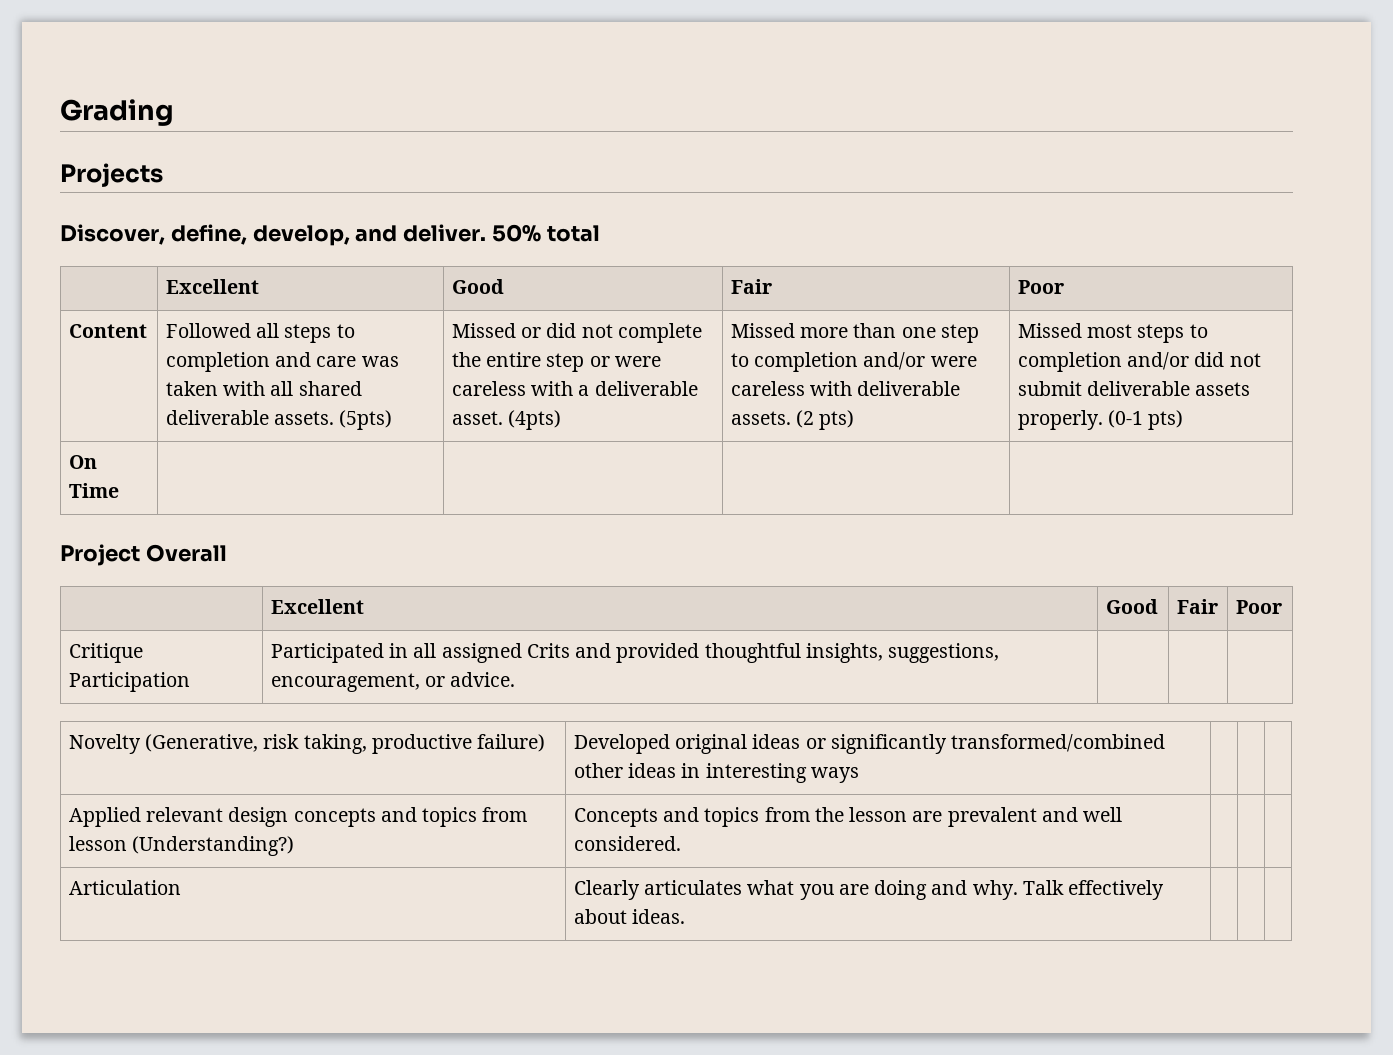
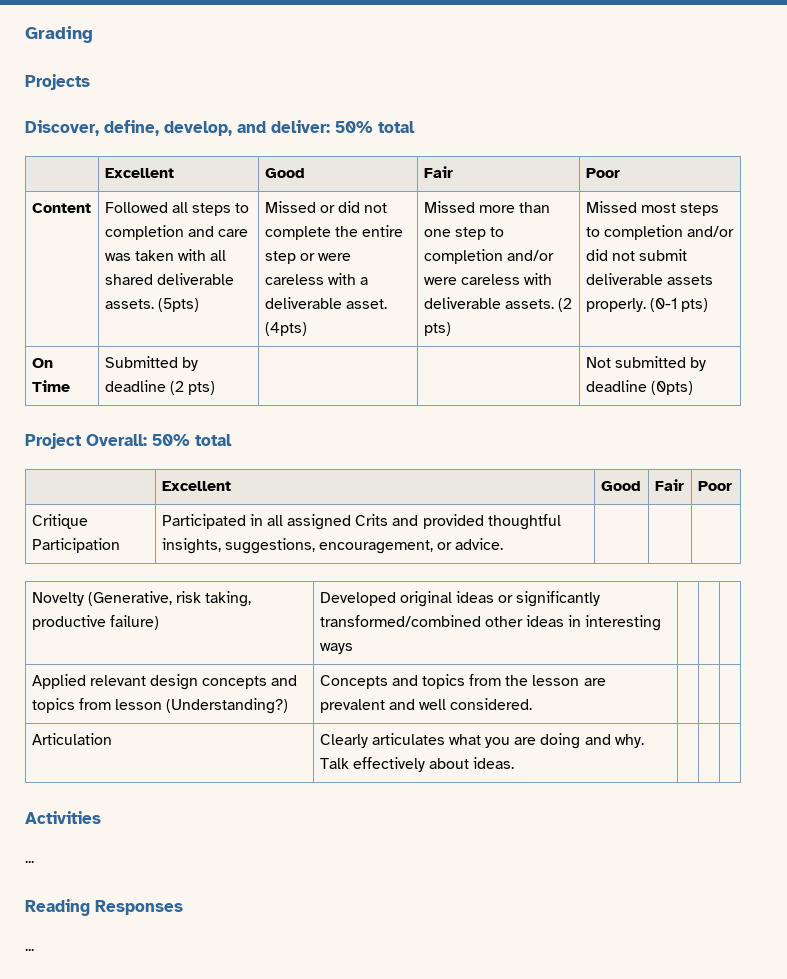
[403,224,487,242] deliver. -> [271,120,330,133] deliver:
[60,544,227,566] | | | // Project Overall -> [104,356,198,371] [104,380,215,395] [585,356,706,371] [585,380,693,395] [25,433,232,449] Submitted by deadline (2 pts) | | | Not submitted by deadline (0pts) // Project Overall: 50% total
(686, 916) none -> [25,811,101,824] [25,860,34,863] [25,899,183,916] [25,948,34,951] // Activities // ... // Reading Responses // ...

